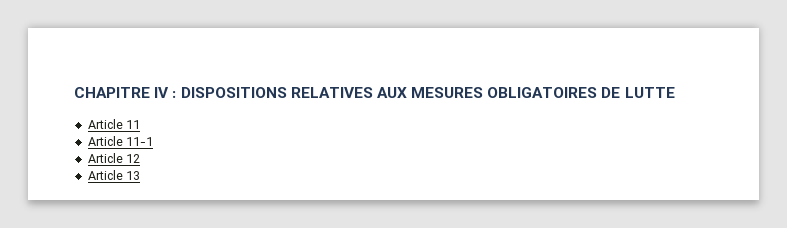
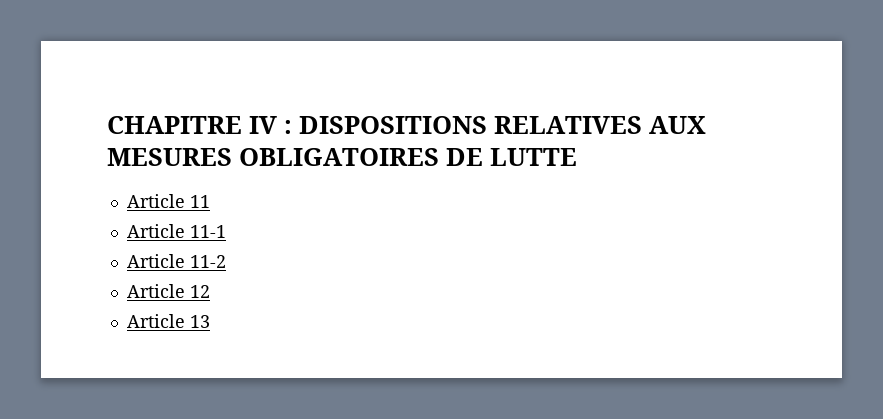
(154, 141) none -> [126,254,226,268] // Article 11-2

